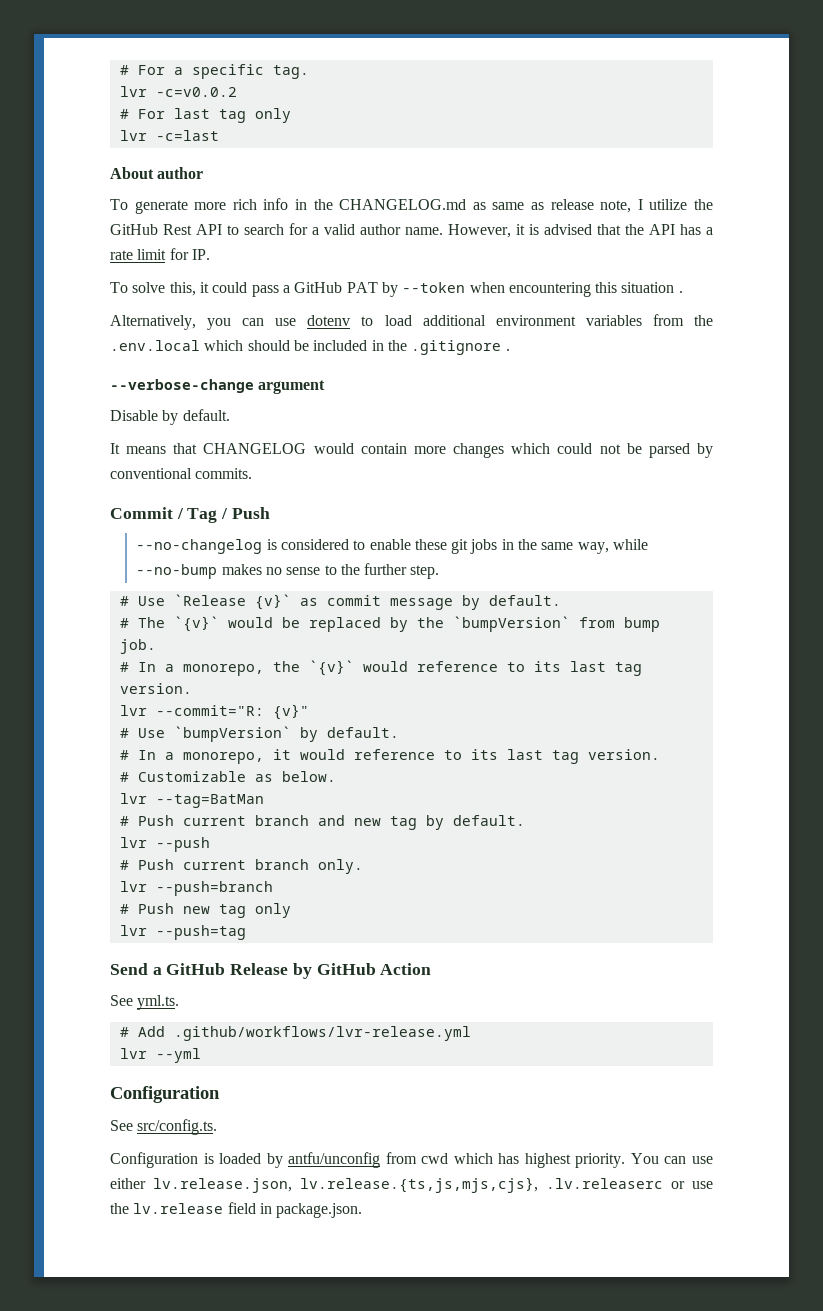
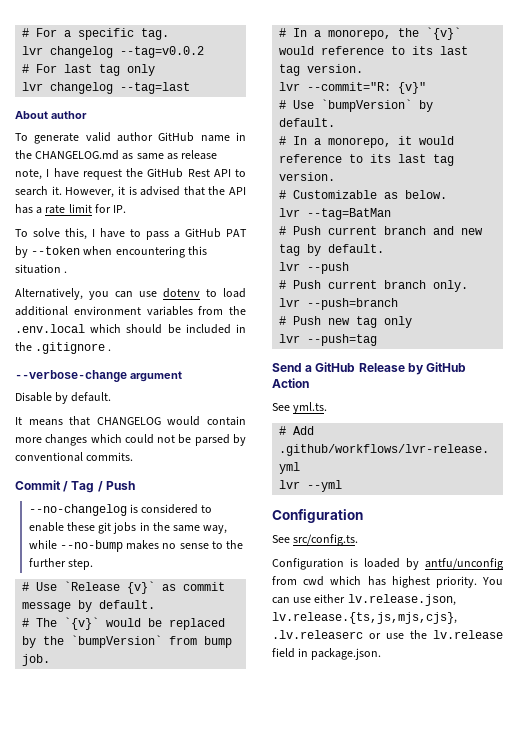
[155,87,237,97] -c=v0.0.2 -> [50,46,205,58] changelog --tag=v0.0.2
[155,130,219,141] -c=last -> [50,82,191,94] changelog --tag=last
[194,198,289,210] more rich info -> [85,132,230,142] valid author GitHub name
[649,199,688,210] utilize -> [53,168,122,180] have request
[289,223,443,235] for a valid author name. -> [51,186,62,195] it.
[199,282,248,293] it could -> [92,228,141,238] I have to

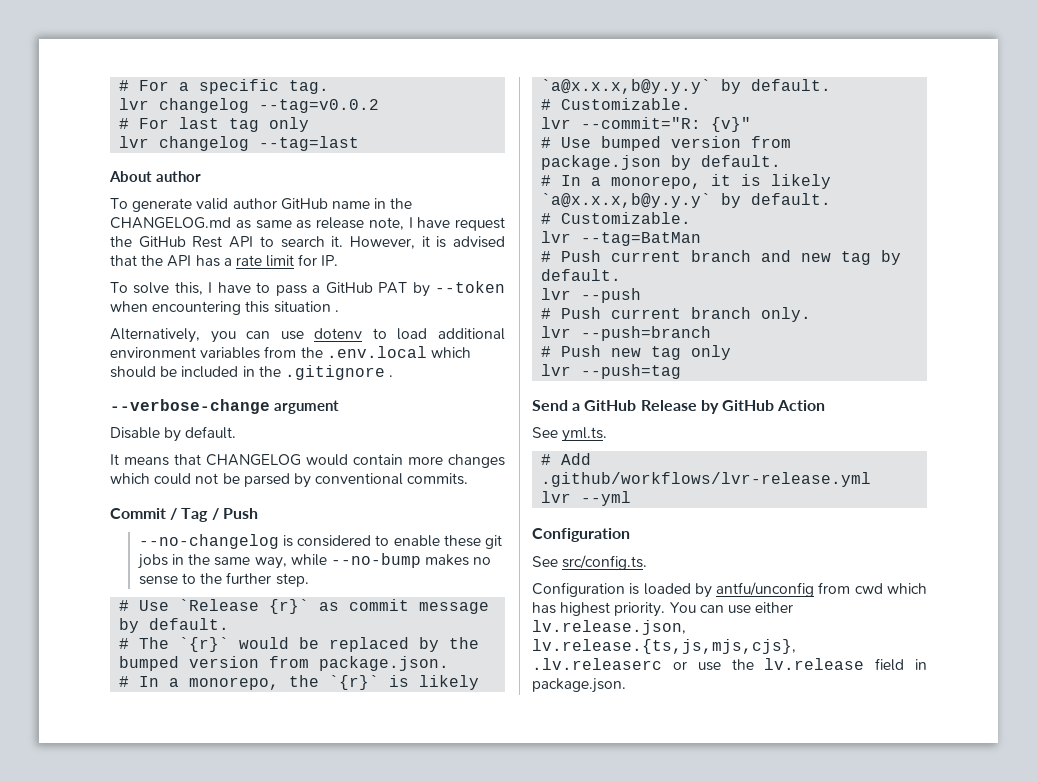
[127,581,156,594] {v}` -> [269,599,310,614] {r}`
[64,617,100,630] `{v}` -> [179,637,230,652] `{r}`
[71,635,233,648] [22,654,51,666] `bumpVersion` from bump job. -> [119,656,450,671] bumped version from package.json.
[426,27,462,40] [279,46,469,55] [279,64,364,76] `{v}` would reference to its last tag version. -> [329,675,480,690] [541,79,832,94] [541,98,692,110] `{r}` is likely `a@x.x.x,b@y.y.y` by default. // # Customizable.
[321,99,413,112] `bumpVersion` -> [601,136,792,151] [541,155,662,170] bumped version from package.json
[419,136,455,145] [279,154,455,166] [279,172,336,181] [279,190,448,199] would reference to its last tag version. // # Customizable as below. -> [741,174,832,189] [541,193,832,208] [541,212,692,224] is likely `a@x.x.x,b@y.y.y` by default. // # Customizable.

